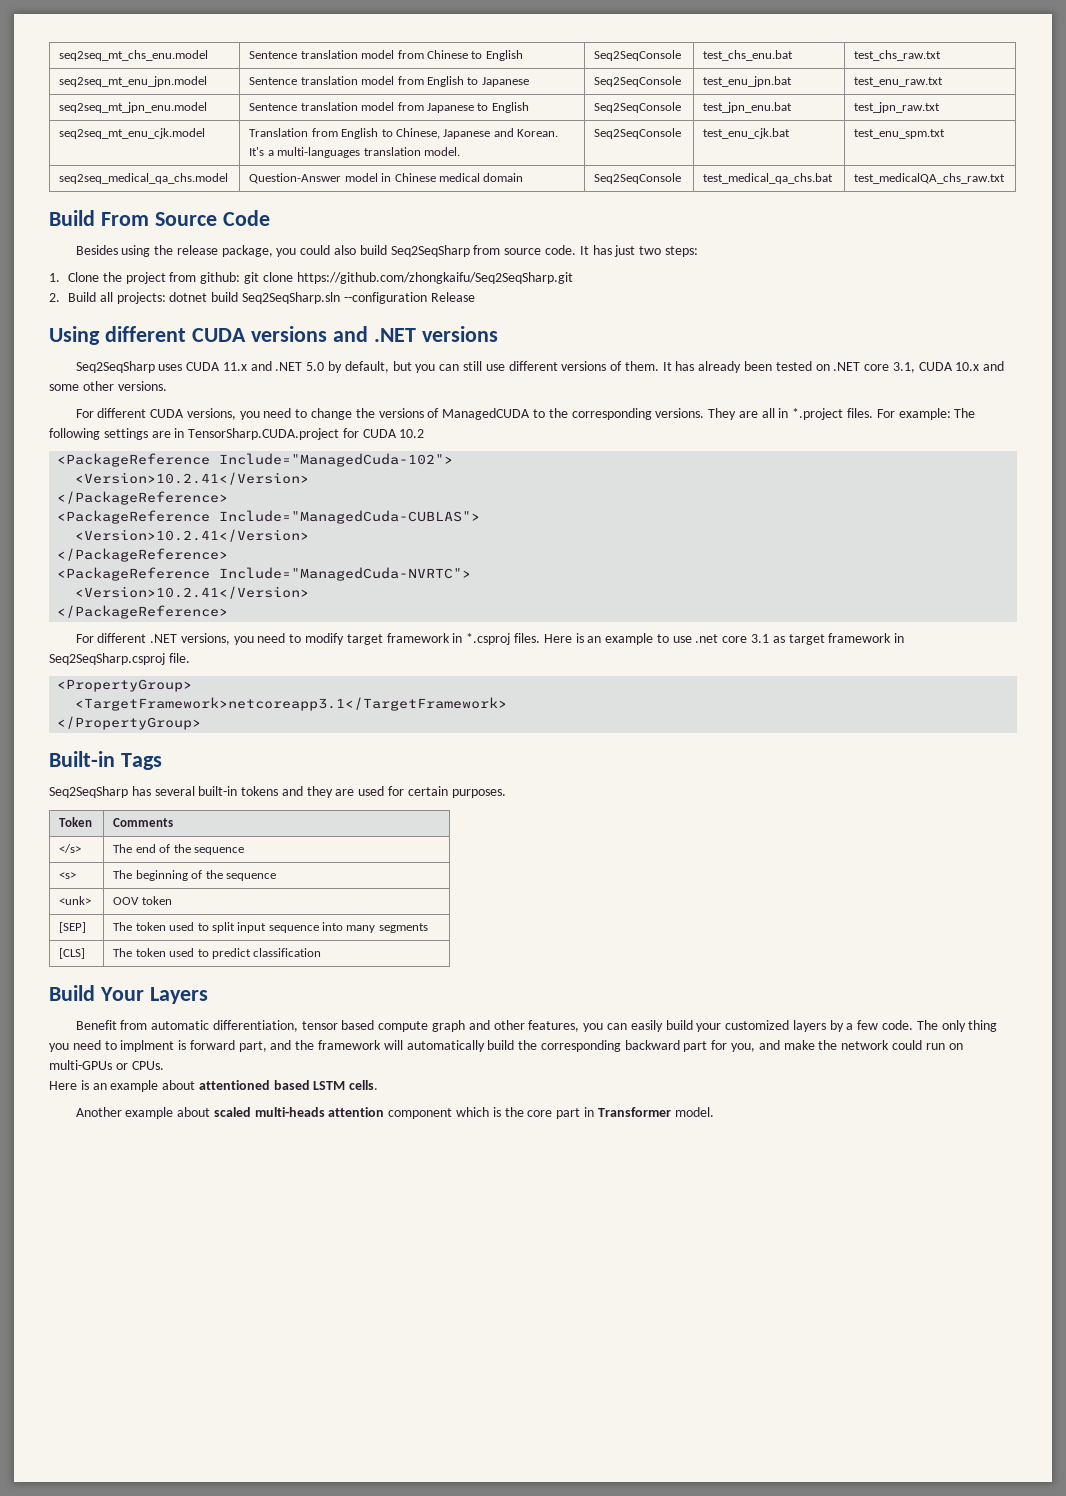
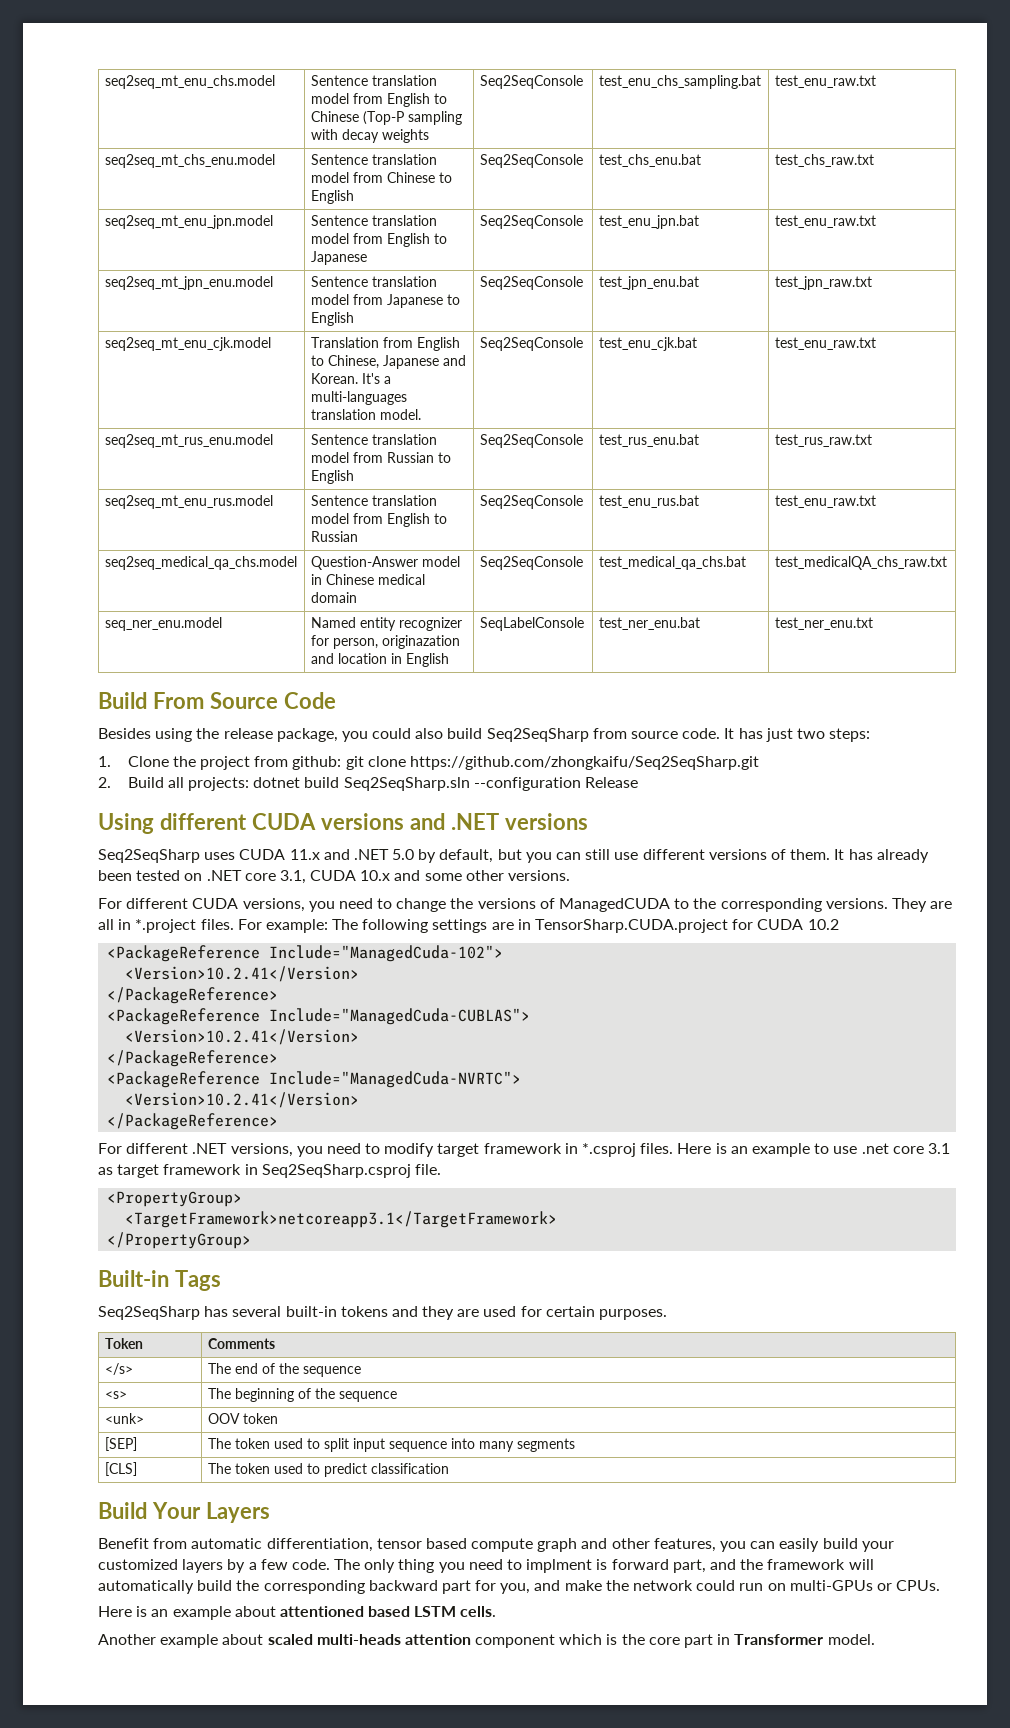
(59, 55) none -> [104,75,275,89] [310,75,437,86] [310,93,447,107] [310,111,462,125] [310,129,429,143] [479,75,583,89] [598,75,761,89] [774,75,876,88] seq2seq_mt_enu_chs.model | Sentence translation model from English to Chinese (Top-P sampling with decay weights | Seq2SeqConsole | test_enu_chs_sampling.bat | test_enu_raw.txt //
[854,129,946,139] test_enu_spm.txt -> [774,337,876,350] [104,434,273,448] [310,434,437,445] [310,452,451,463] [310,470,354,484] [479,434,583,448] [598,434,699,447] [774,434,872,447] [104,495,273,509] [310,495,437,506] [310,513,447,527] [310,531,358,542] [479,495,583,509] [598,495,699,508] [774,495,876,508] test_enu_raw.txt // seq2seq_mt_rus_enu.model | Sentence translation model from Russian to English | Seq2SeqConsole | test_rus_enu.bat | test_rus_raw.txt // seq2seq_mt_enu_rus.model | Sentence translation model from English to Russian | Seq2SeqConsole | test_enu_rus.bat | test_enu_raw.txt
(1006, 178) none -> [104,617,222,631] [310,617,462,631] [310,635,460,649] [310,653,449,667] [479,617,584,631] [598,617,700,630] [774,617,873,630] // seq_ner_enu.model | Named entity recognizer for person, originazation and location in English | SeqLabelConsole | test_ner_enu.bat | test_ner_enu.txt

